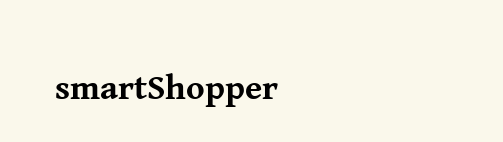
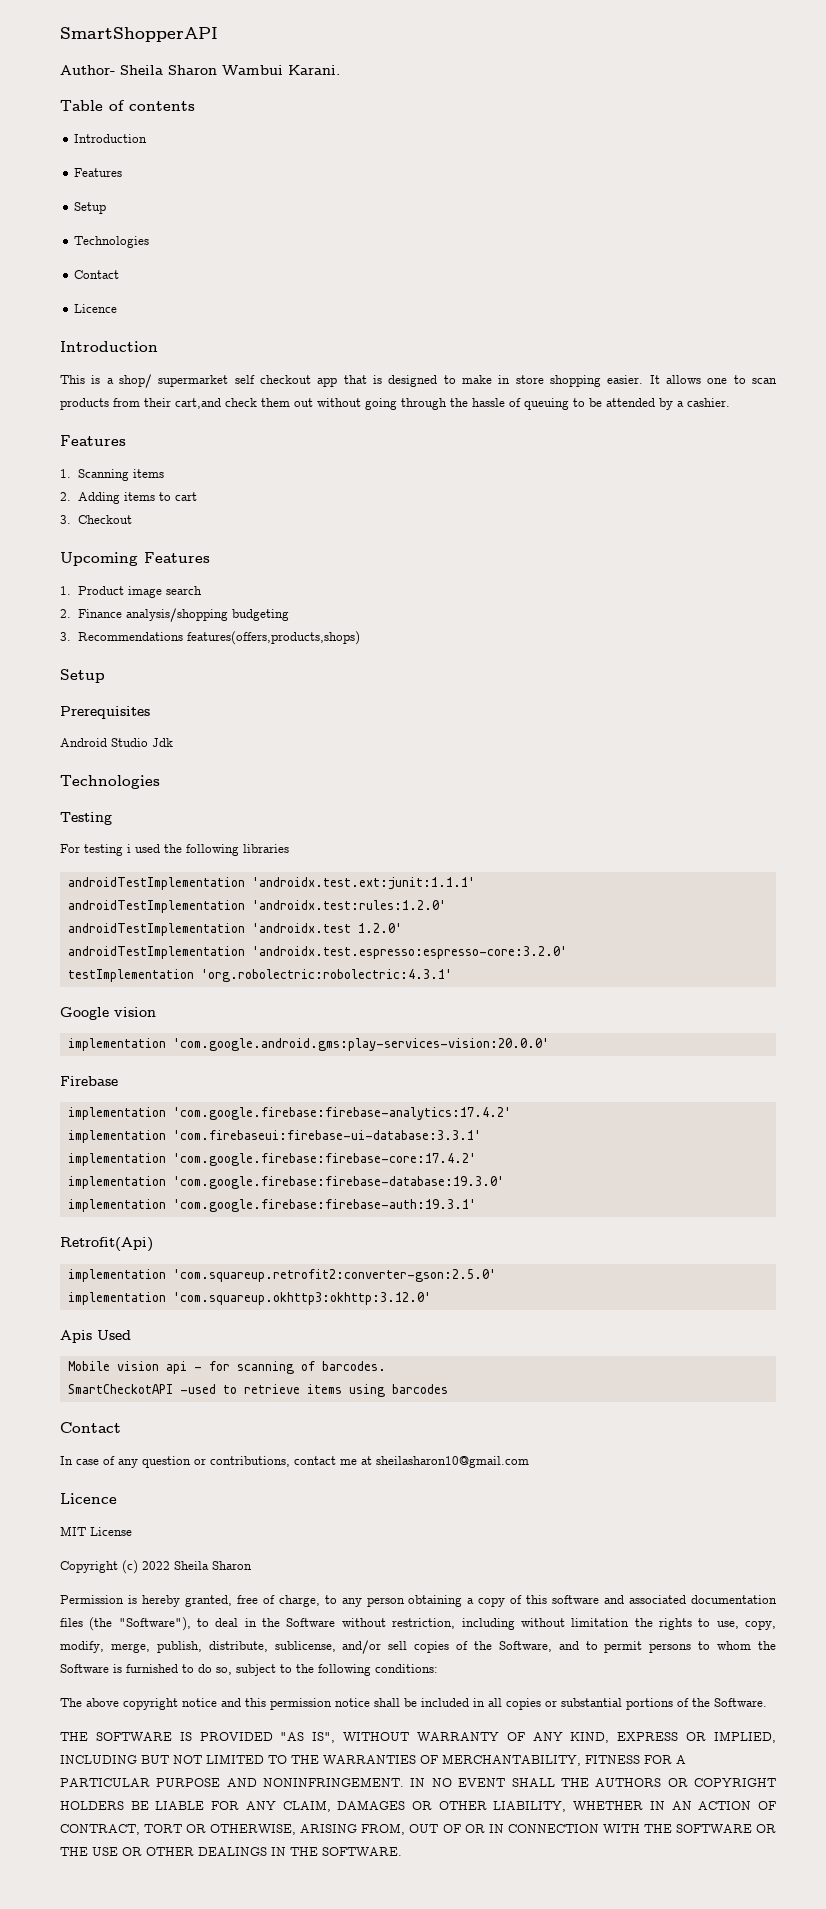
[55,73,278,107] smartShopper -> [60,27,218,42] [60,65,340,75] [60,100,195,111] [74,134,148,143] [74,168,123,177] [74,202,107,214] [74,236,150,248] [74,270,120,279] [74,304,118,313] [60,341,158,352] [60,374,777,388] [60,398,730,410] [60,435,126,446] [60,469,165,481] [60,492,198,504] [60,515,133,524] [60,552,210,566] [60,586,203,598] [60,608,290,622] [60,631,361,645] [60,669,105,683] [60,706,150,719] [60,738,173,747] [60,775,160,789] [60,812,112,825] [60,844,289,856] [67,877,475,890] [67,900,446,913] [67,923,402,936] [67,946,567,959] [67,969,452,982] [60,1007,156,1020] [67,1038,549,1051] [60,1076,118,1086] [67,1107,511,1120] [67,1130,481,1143] [67,1153,476,1166] [67,1176,504,1189] [67,1199,476,1212] [60,1237,153,1252] [67,1269,496,1282] [67,1292,431,1305] [60,1330,131,1343] [67,1361,386,1374] [67,1384,448,1397] [60,1422,121,1433] [60,1456,529,1468] [60,1493,117,1504] [60,1526,132,1536] [60,1560,252,1574] [60,1595,778,1607] [60,1617,777,1631] [60,1640,776,1654] [60,1664,438,1676] [60,1698,767,1710] [60,1731,776,1743] [60,1754,686,1766] [60,1777,777,1787] [60,1800,776,1812] [60,1823,776,1835] [60,1847,402,1856] SmartShopperAPI // Author- Sheila Sharon Wambui Karani. // Table of contents // Introduction // Features // Setup // Technologies // Contact // Licence // Introduction // This is a shop/ supermarket self checkout app that is designed to make in store shopping easier. It allows one to scan products from their cart,and check them out without going through the hassle of queuing to be attended by a cashier. // Features // 1. Scanning items // 2. Adding items to cart // 3. Checkout // Upcoming Features // 1. Product image search // 2. Finance analysis/shopping budgeting // 3. Recommendations features(offers,products,shops) // Setup // Prerequisites // Android Studio Jdk // Technologies // Testing // For testing i used the following libraries // androidTestImplementation 'androidx.test.ext:junit:1.1.1' // androidTestImplementation 'androidx.test:rules:1.2.0' // androidTestImplementation 'androidx.test 1.2.0' // androidTestImplementation 'androidx.test.espresso:espresso-core:3.2.0' // testImplementation 'org.robolectric:robolectric:4.3.1' // Google vision // implementation 'com.google.android.gms:play-services-vision:20.0.0' // Firebase // implementation 'com.google.firebase:firebase-analytics:17.4.2' // implementation 'com.firebaseui:firebase-ui-database:3.3.1' // implementation 'com.google.firebase:firebase-core:17.4.2' // implementation 'com.google.firebase:firebase-database:19.3.0' // implementation 'com.google.firebase:firebase-auth:19.3.1' // Retrofit(Api) // implementation 'com.squareup.retrofit2:converter-gson:2.5.0' // implementation 'com.squareup.okhttp3:okhttp:3.12.0' // Apis Used // Mobile vision api - for scanning of barcodes. // SmartCheckotAPI -used to retrieve items using barcodes // Contact // In case of any question or contributions, contact me at sheilasharon10@gmail.com // Licence // MIT License // Copyright (c) 2022 Sheila Sharon // Permission is hereby granted, free of charge, to any person obtaining a copy of this software and associated documentation files (the "Software"), to deal in the Software without restriction, including without limitation the rights to use, copy, modify, merge, publish, distribute, sublicense, and/or sell copies of the Software, and to permit persons to whom the Software is furnished to do so, subject to the following conditions: // The above copyright notice and this permission notice shall be included in all copies or substantial portions of the Software. // THE SOFTWARE IS PROVIDED "AS IS", WITHOUT WARRANTY OF ANY KIND, EXPRESS OR IMPLIED, INCLUDING BUT NOT LIMITED TO THE WARRANTIES OF MERCHANTABILITY, FITNESS FOR A PARTICULAR PURPOSE AND NONINFRINGEMENT. IN NO EVENT SHALL THE AUTHORS OR COPYRIGHT HOLDERS BE LIABLE FOR ANY CLAIM, DAMAGES OR OTHER LIABILITY, WHETHER IN AN ACTION OF CONTRACT, TORT OR OTHERWISE, ARISING FROM, OUT OF OR IN CONNECTION WITH THE SOFTWARE OR THE USE OR OTHER DEALINGS IN THE SOFTWARE.

